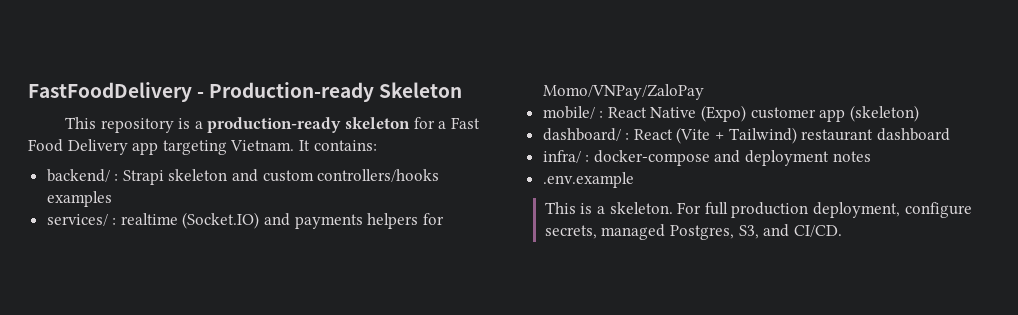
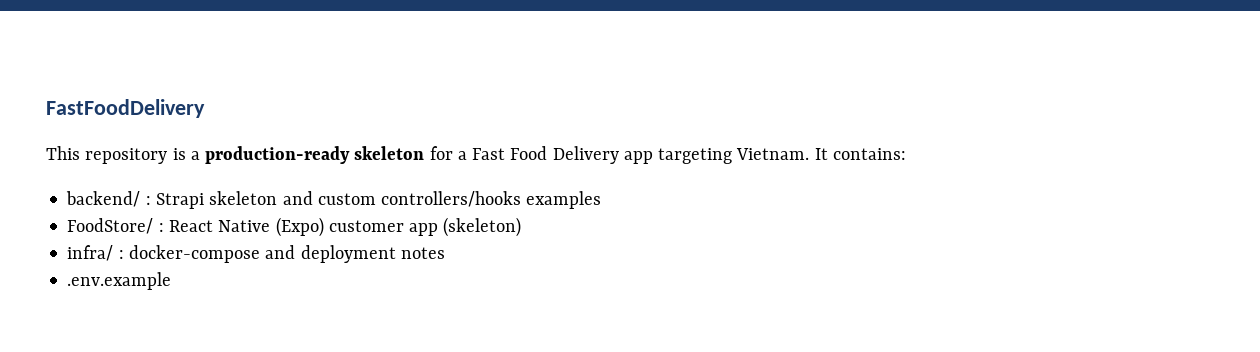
[197,82,463,102] - Production-ready Skeleton -> (205, 108) none
[46,212,444,229] [542,84,704,100] [542,106,595,119] services/ : realtime (Socket.IO) and payments helpers for Momo/VNPay/ZaloPay // mobile/ -> [67,218,154,234] FoodStore/
[542,127,950,144] // dashboard/ : React (Vite + Tailwind) restaurant dashboard -> (522, 227) none
[544,202,972,218] [544,224,842,240] // This is a skeleton. For full production deployment, configure secrets, managed Postgres, S3, and CI/CD. -> (172, 281) none

